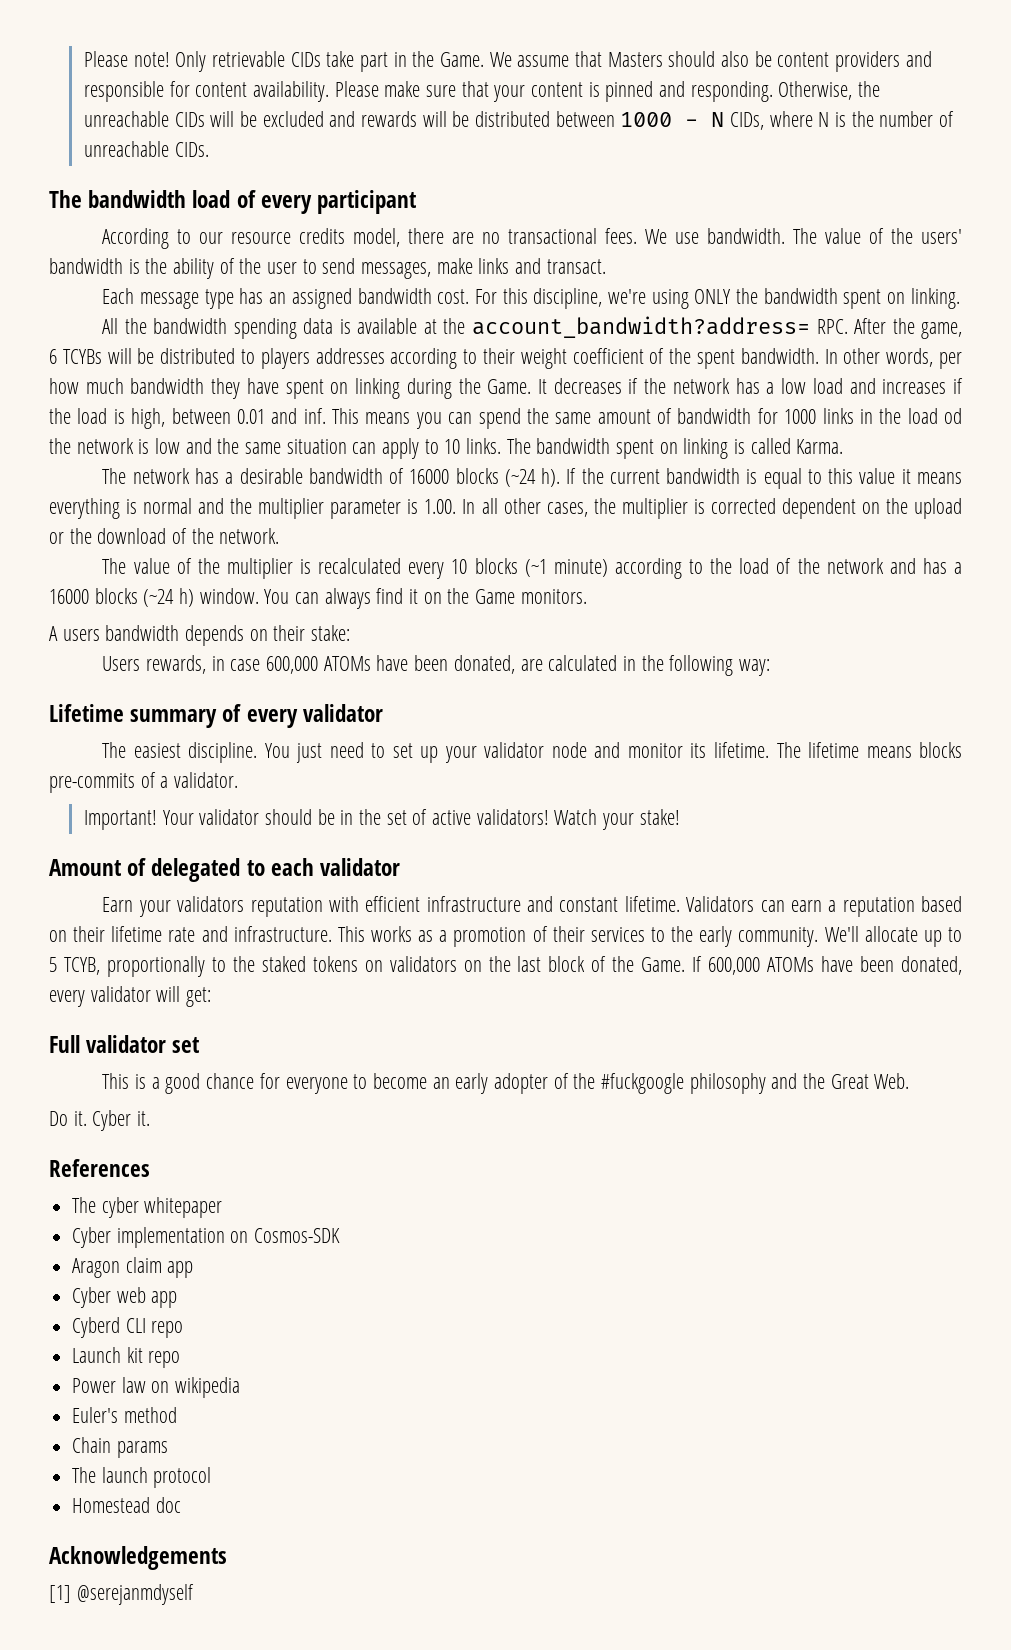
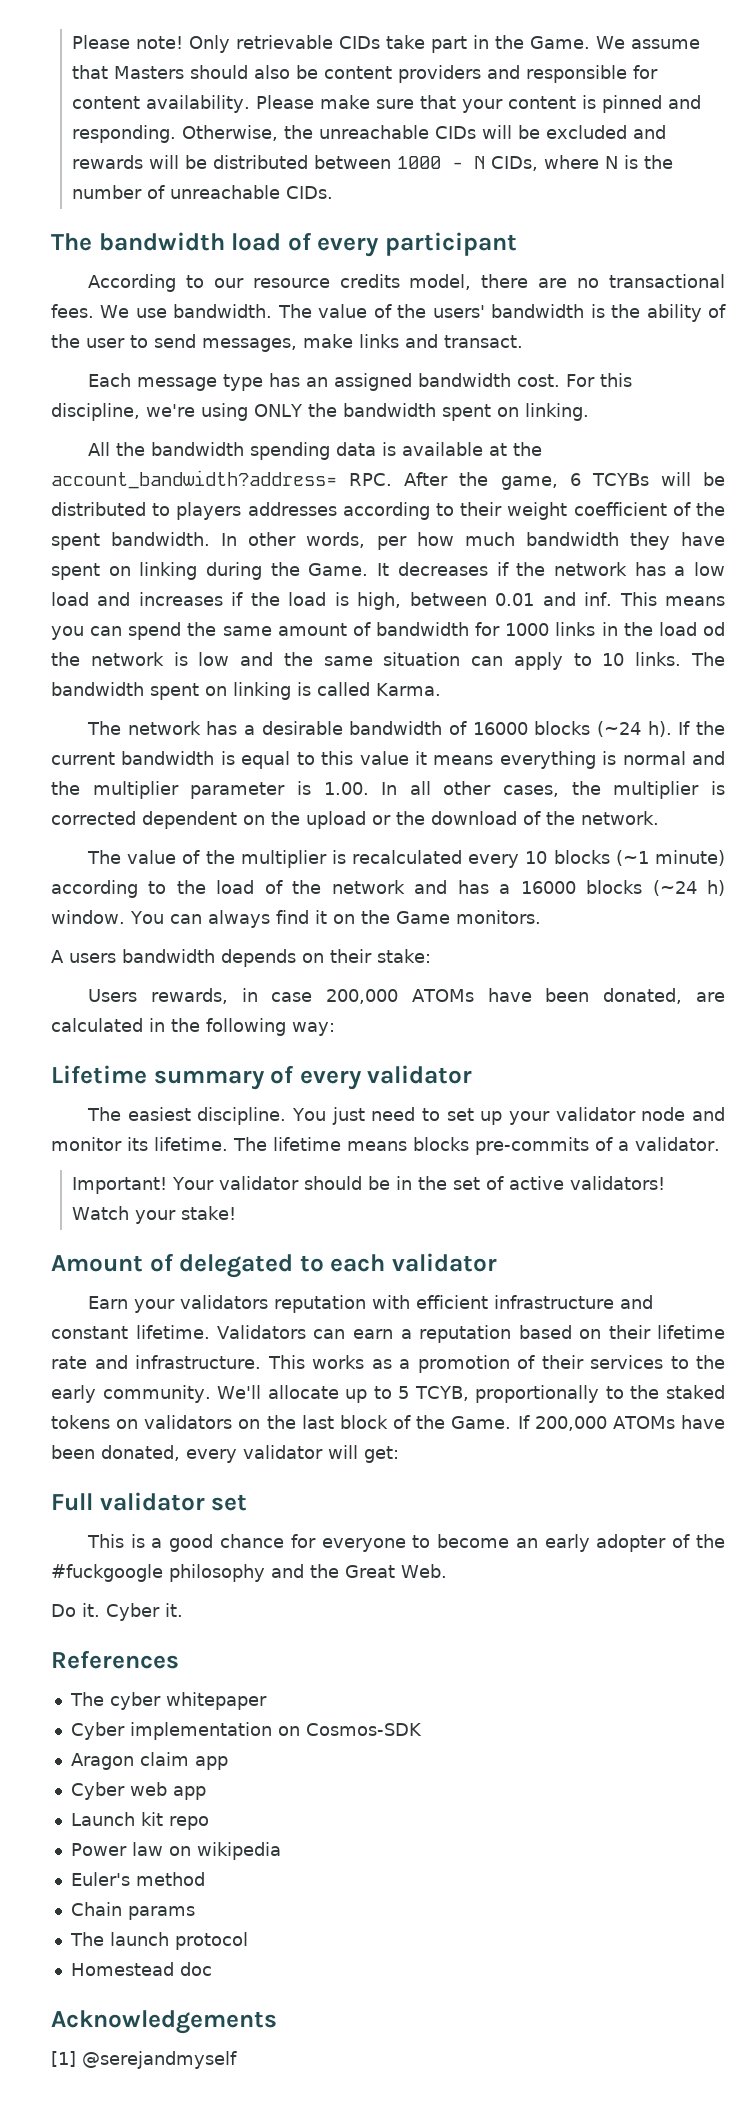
[266,656,319,674] 600,000 -> [326,989,399,1004] 200,000
[708,957,761,975] 600,000 -> [534,1416,607,1431] 200,000
[72,1317,184,1338] // Cyberd CLI repo -> (206, 1793) none
[76,1584,194,1605] @serejanmdyself -> [82,2051,237,2069] @serejandmyself

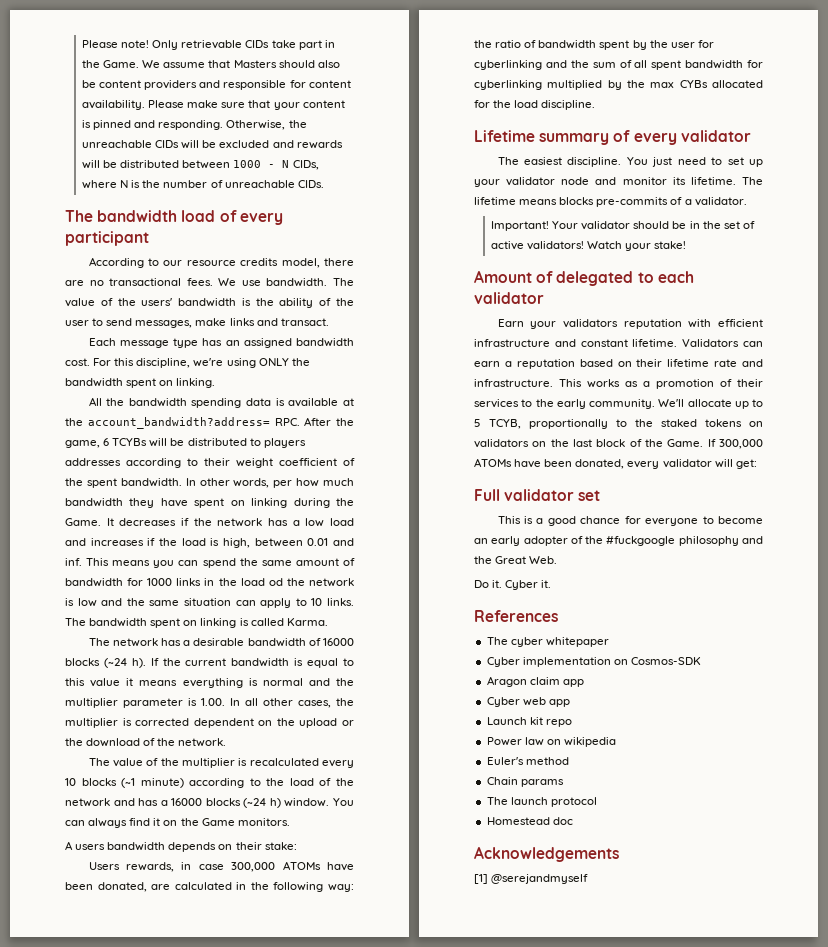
[326,989,399,1004] 200,000 -> [231,862,276,872] 300,000
(335, 1029) none -> [474,40,714,50] [474,60,763,70] [474,80,763,90] [474,100,596,110] the ratio of bandwidth spent by the user for cyberlinking and the sum of all spent bandwidth for cyberlinking multiplied by the max CYBs allocated for the load discipline.
[534,1416,607,1431] 200,000 -> [719,439,763,449] 300,000

